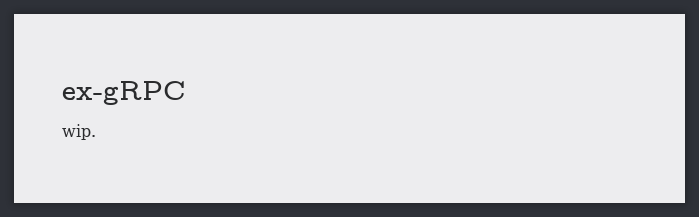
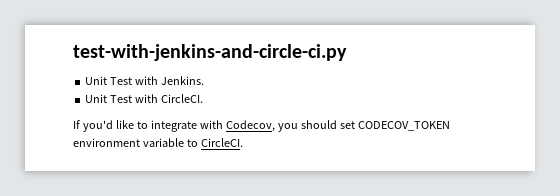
[62,81,185,105] [62,124,96,140] ex-gRPC // wip. -> [73,44,347,61] [85,76,205,85] [85,94,204,103] [73,120,450,132] [73,138,243,147] test-with-jenkins-and-circle-ci.py // Unit Test with Jenkins. // Unit Test with CircleCI. // If you'd like to integrate with Codecov, you should set CODECOV_TOKEN environment variable to CircleCI.

